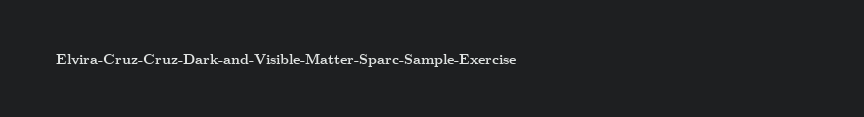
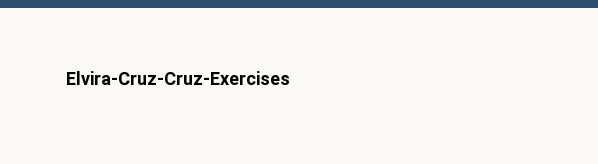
[56,53,516,67] Elvira-Cruz-Cruz-Dark-and-Visible-Matter-Sparc-Sample-Exercise -> [66,71,290,85] Elvira-Cruz-Cruz-Exercises

